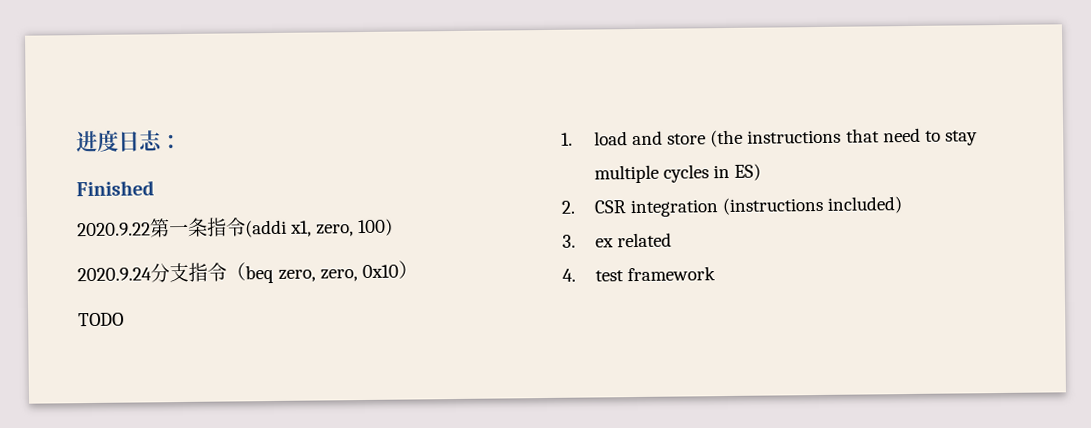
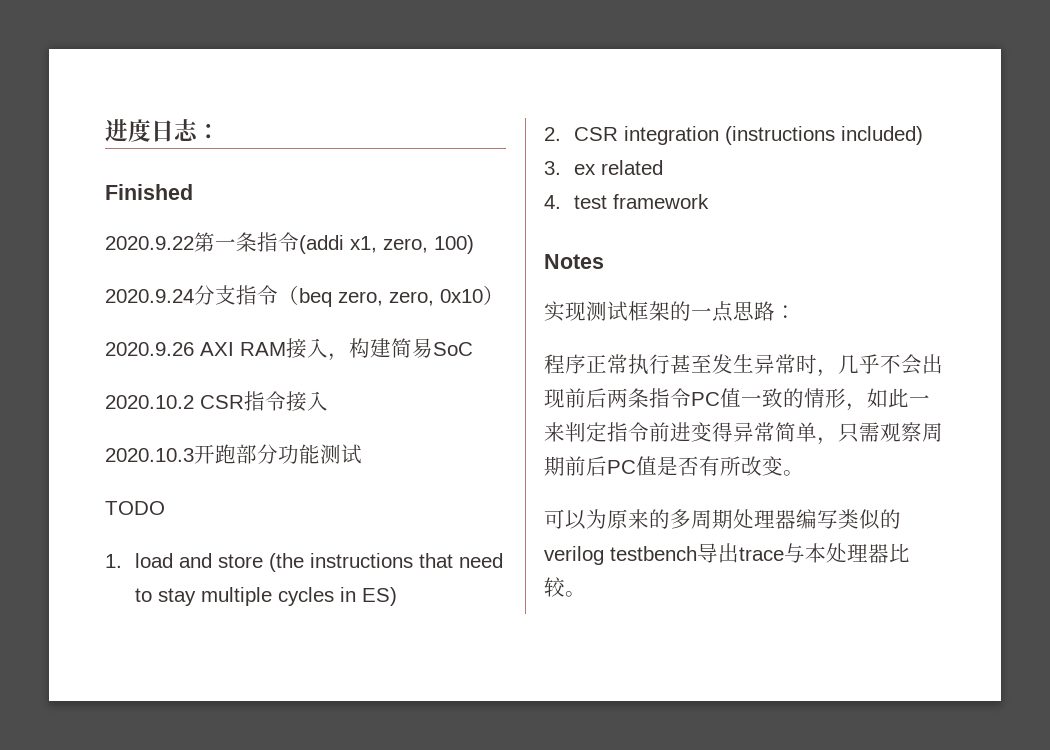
(419, 269) none -> [105,338,473,361] [105,391,328,412] [105,444,362,464] // 2020.9.26 AXI RAM接入，构建简易SoC // 2020.10.2 CSR指令接入 // 2020.10.3开跑部分功能测试
(717, 274) none -> [544,254,604,269] [544,301,796,322] [544,354,943,377] [544,388,930,411] [544,422,943,445] [544,456,804,476] [544,509,901,530] [544,543,910,565] [544,577,586,597] // Notes // 实现测试框架的一点思路： // 程序正常执行甚至发生异常时，几乎不会出现前后两条指令PC值一致的情形，如此一来判定指令前进变得异常简单，只需观察周期前后PC值是否有所改变。 // 可以为原来的多周期处理器编写类似的verilog testbench导出trace与本处理器比较。

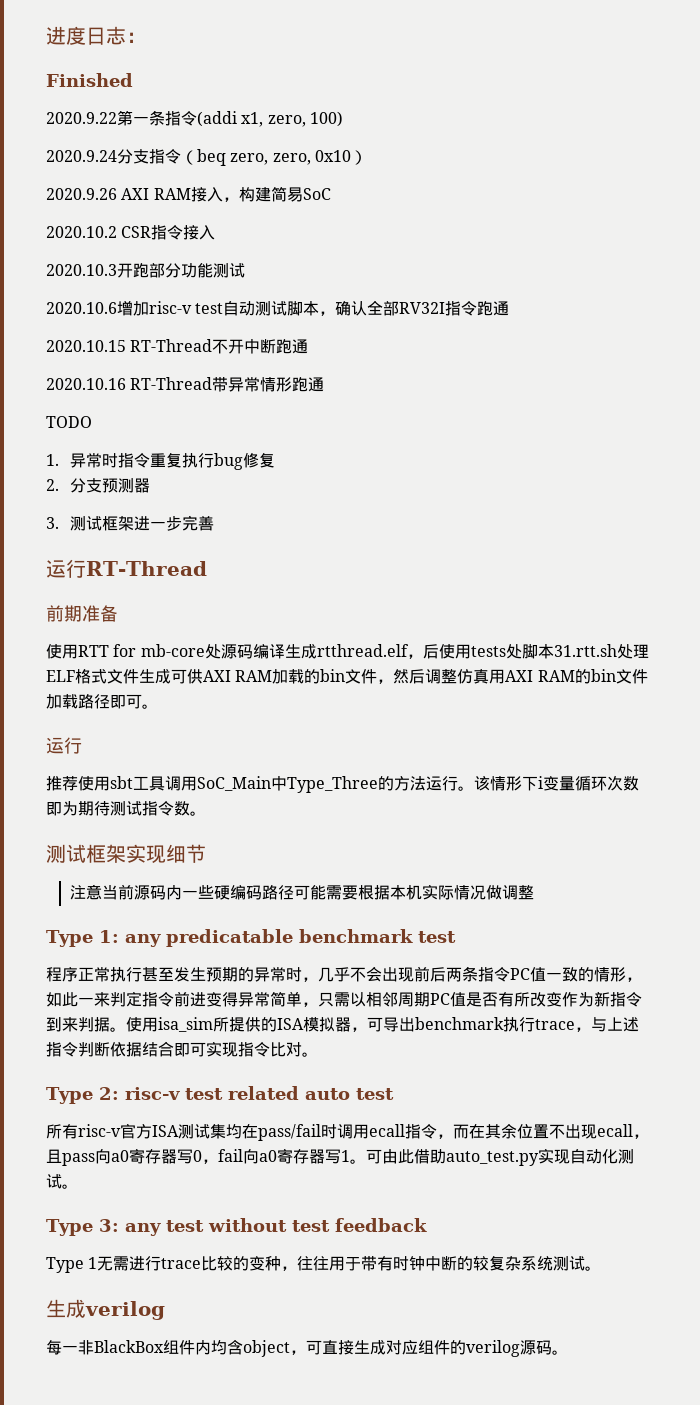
[105,501,165,515] [105,553,504,572] [135,587,398,606] [544,126,924,145] [544,160,664,175] [544,194,710,209] [544,254,604,269] [544,301,796,322] TODO // 1. load and store (the instructions that need to stay multiple cycles in ES) // 2. CSR integration (instructions included) // 3. ex related // 4. test framework // Notes // 实现测试框架的一点思路： -> [46,300,510,316] [46,339,309,354] [46,377,325,392] [46,416,92,428] [46,452,275,470] [46,478,150,493] [46,515,214,531] [46,559,207,578] [46,605,118,622] [46,644,649,659] [46,669,648,684] [46,694,158,709] [46,737,82,754] [46,775,639,793] [46,801,206,816] [46,844,206,864] [69,884,534,900] [46,929,456,947] 2020.10.6增加risc-v test自动测试脚本，确认全部RV32I指令跑通 // 2020.10.15 RT-Thread不开中断跑通 // 2020.10.16 RT-Thread带异常情形跑通 // TODO // 1.异常时指令重复执行bug修复 // 2.分支预测器 // 3.测试框架进一步完善 // 运行RT-Thread // 前期准备 // 使用RTT for mb-core处源码编译生成rtthread.elf，后使用tests处脚本31.rtt.sh处理ELF格式文件生成可供AXI RAM加载的bin文件，然后调整仿真用AXI RAM的bin文件加载路径即可。 // 运行 // 推荐使用sbt工具调用SoC_Main中Type_Three的方法运行。该情形下i变量循环次数即为期待测试指令数。 // 测试框架实现细节 // 注意当前源码内一些硬编码路径可能需要根据本机实际情况做调整 // Type 1: any predicatable benchmark test
(754, 363) none -> [206,967,254,982] 预期的
[880,422,943,442] [544,456,607,476] 观察周期前后 -> [350,992,430,1007] 以相邻周期
[783,470,804,476] [544,509,901,530] [544,543,910,565] [544,577,565,597] 。 // 可以为原来的多周期处理器编写类似的verilog testbench导出trace与本处理器比较 -> [562,991,642,1007] [46,1017,639,1032] [46,1041,318,1057] [46,1086,394,1104] [46,1123,649,1141] [46,1148,634,1166] [46,1174,78,1189] [46,1218,427,1236] [46,1256,602,1273] [46,1299,165,1320] [46,1340,552,1357] 作为新指令到来判据。使用isa_sim所提供的ISA模拟器，可导出benchmark执行trace，与上述指令判断依据结合即可实现指令比对。 // Type 2: risc-v test related auto test // 所有risc-v官方ISA测试集均在pass/fail时调用ecall指令，而在其余位置不出现ecall，且pass向a0寄存器写0，fail向a0寄存器写1。可由此借助auto_test.py实现自动化测试。 // Type 3: any test without test feedback // Type 1无需进行trace比较的变种，往往用于带有时钟中断的较复杂系统测试。 // 生成verilog // 每一非BlackBox组件内均含object，可直接生成对应组件的verilog源码

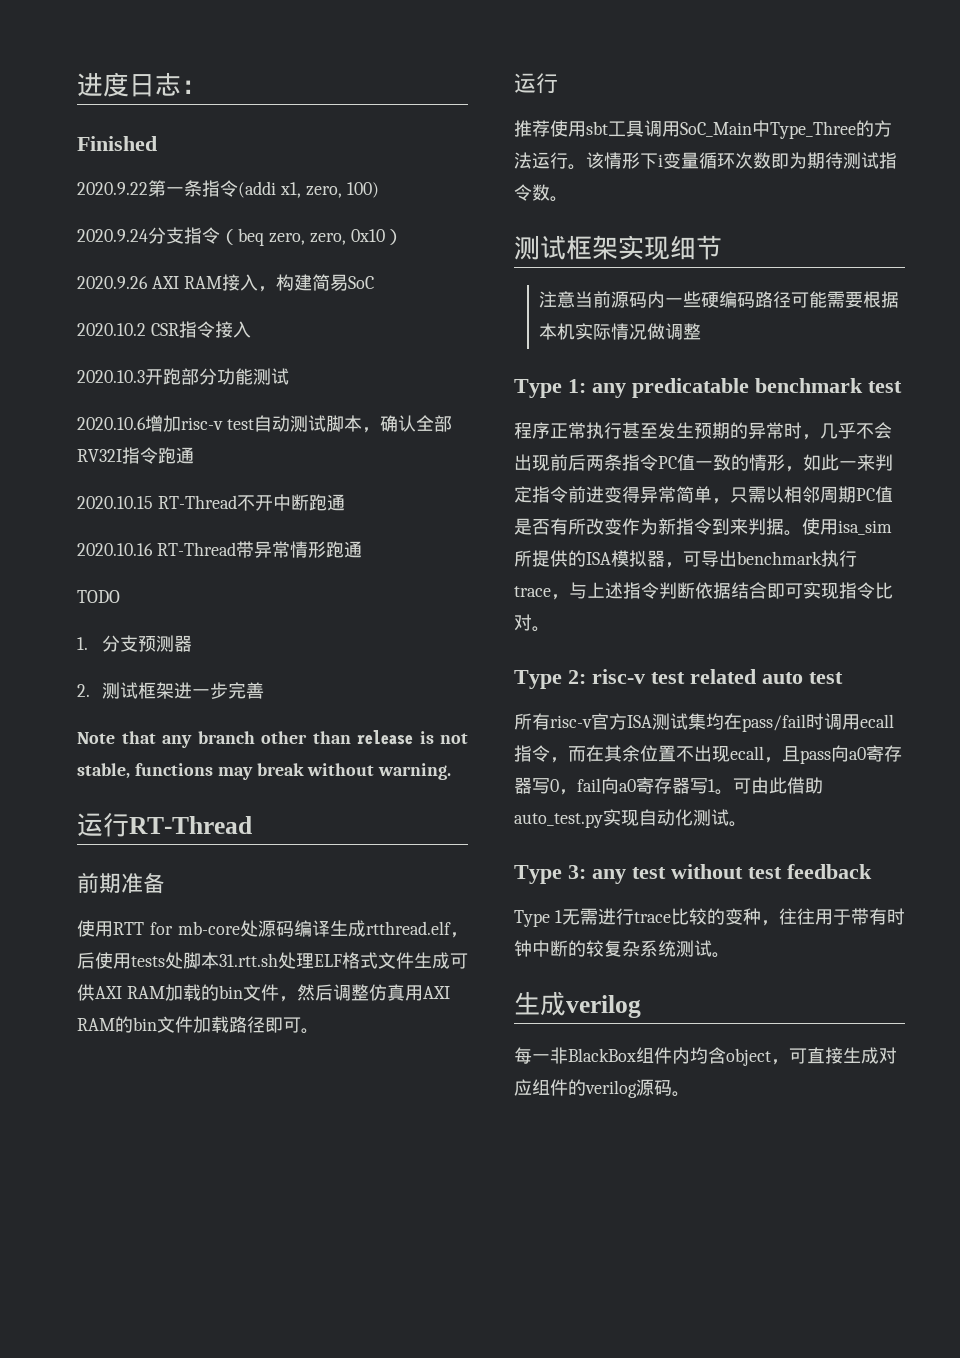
[69,452,275,470] [46,479,59,491] 异常时指令重复执行bug修复 // 2. -> (88, 643) none
[46,517,59,529] 3. -> [77,684,90,697] 2.
(214, 523) none -> [77,730,468,748] [77,763,452,780] // Note that any branch other than release is not stable, functions may break without warning.

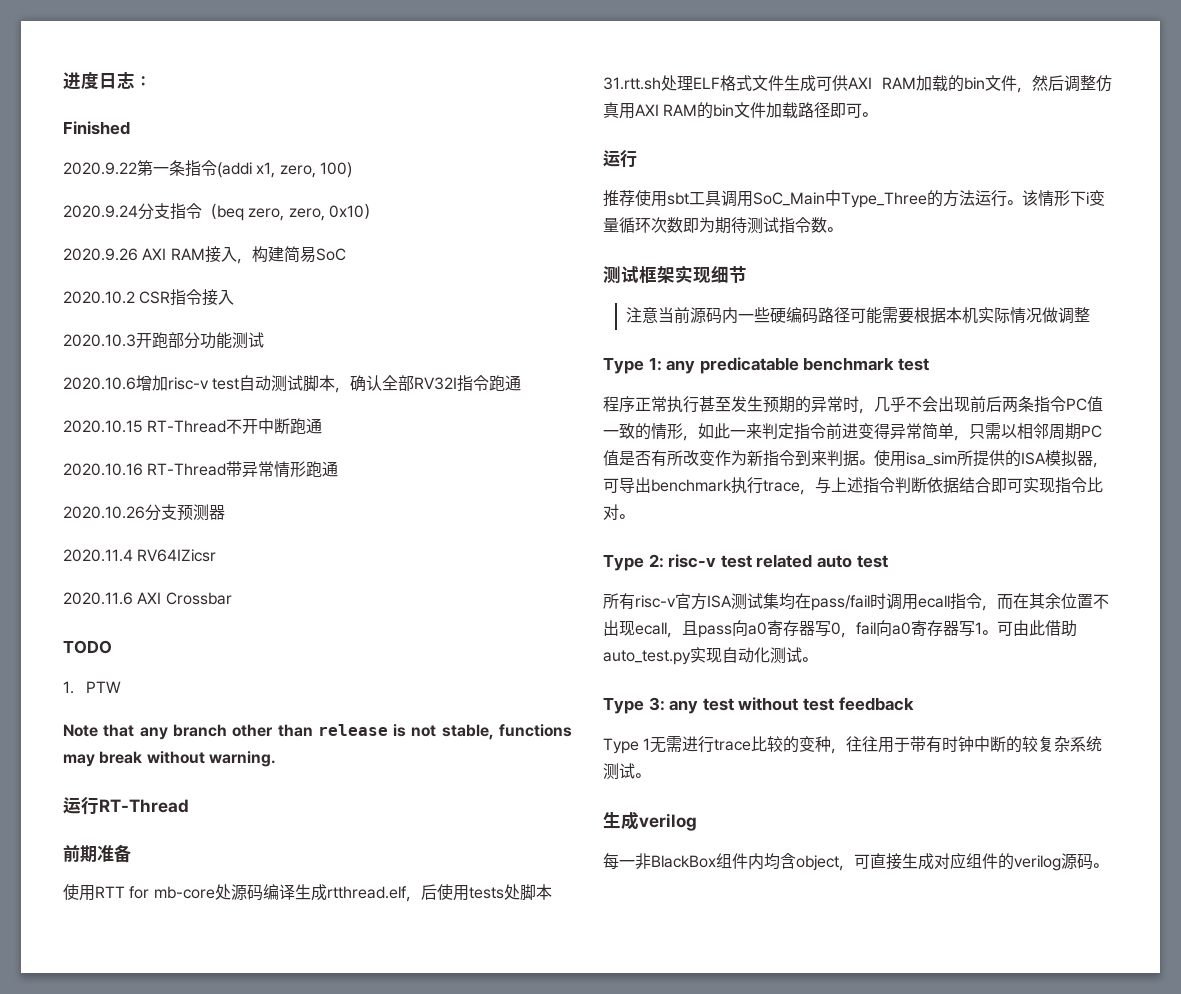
[77,590,120,603] [77,637,88,650] TODO // 1. -> [63,506,145,519] 2020.10.26
[77,682,265,699] 2.测试框架进一步完善 -> [63,549,217,562] [63,592,232,605] [63,640,112,654] [63,681,122,694] 2020.11.4 RV64IZicsr // 2020.11.6 AXI Crossbar // TODO // 1. PTW

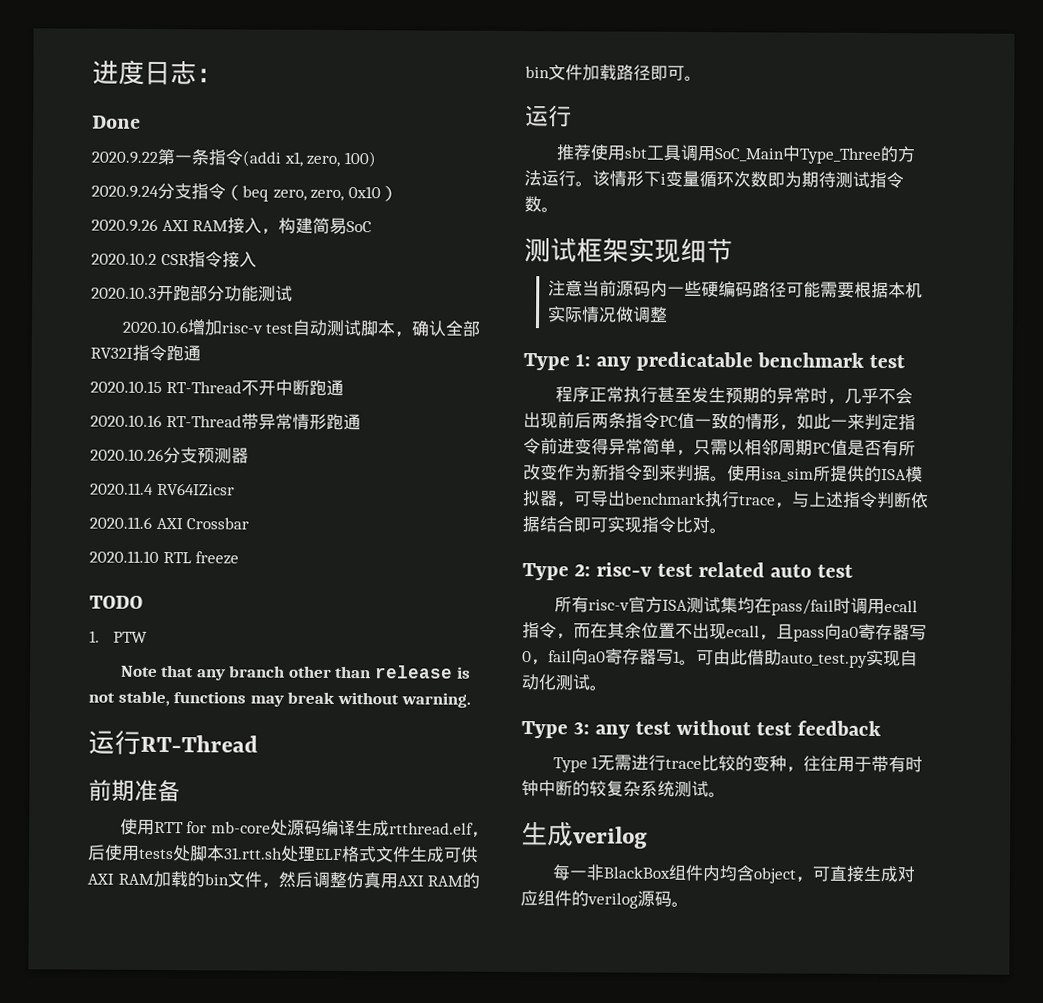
[63,121,130,135] Finished -> [92,115,141,129] Done
(232, 598) none -> [89,550,240,565] // 2020.11.10 RTL freeze

